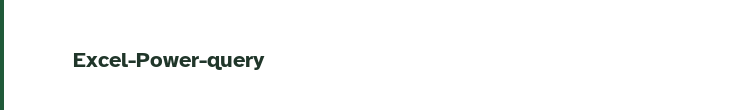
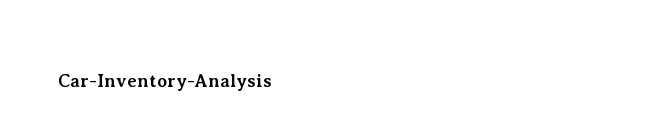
[73,53,265,70] Excel-Power-query -> [58,74,272,91] Car-Inventory-Analysis

